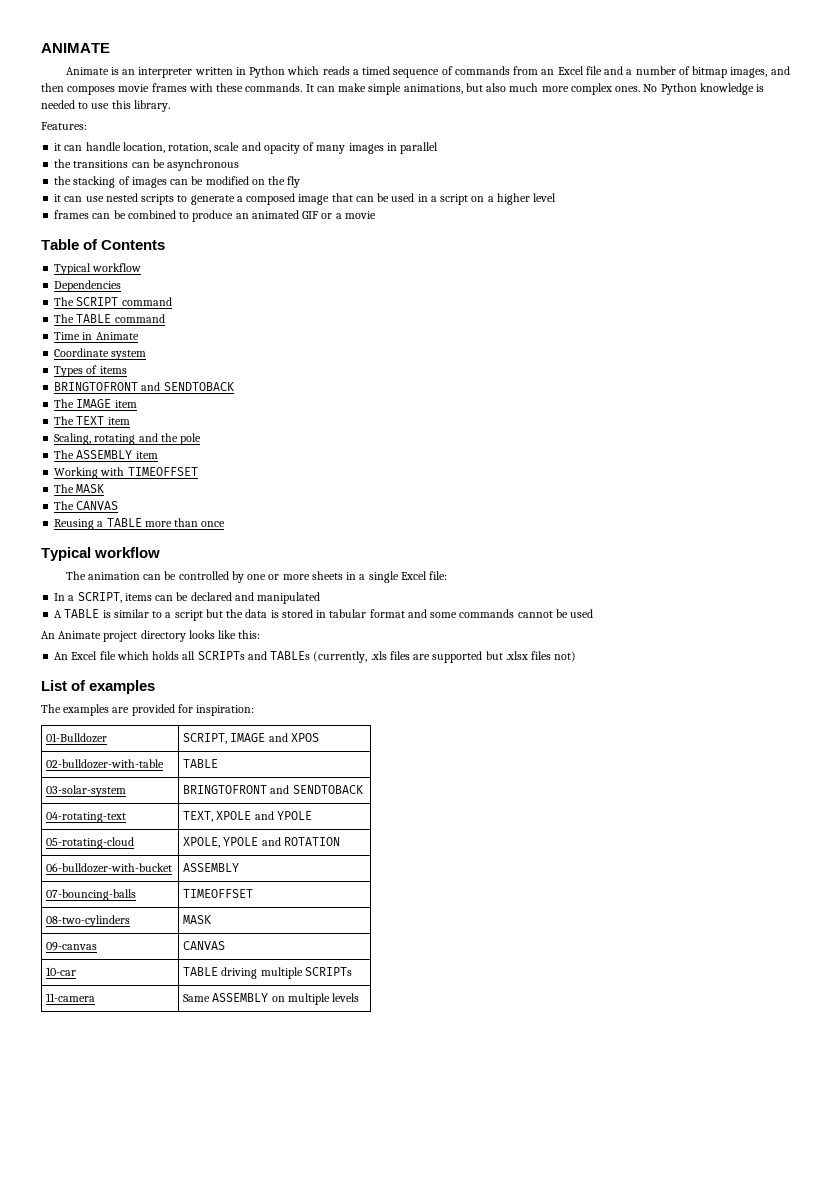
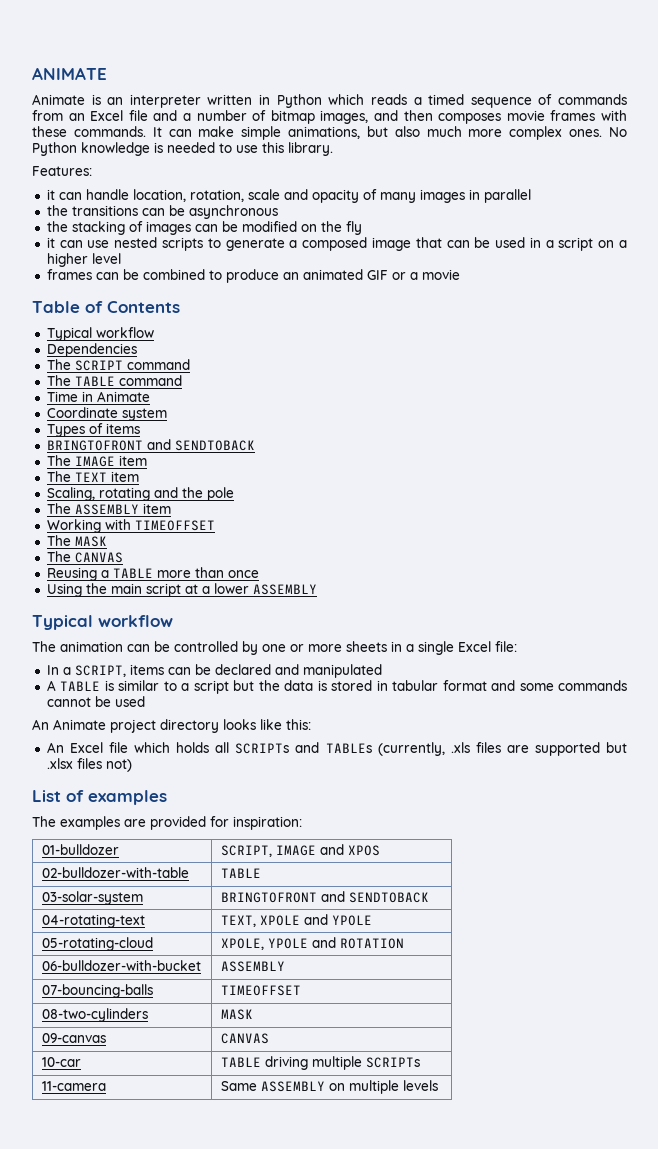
(226, 524) none -> [46,583,317,597] // Using the main script at a lower ASSEMBLY
[46,733,108,743] 01-Bulldozer -> [41,844,119,855] 01-bulldozer

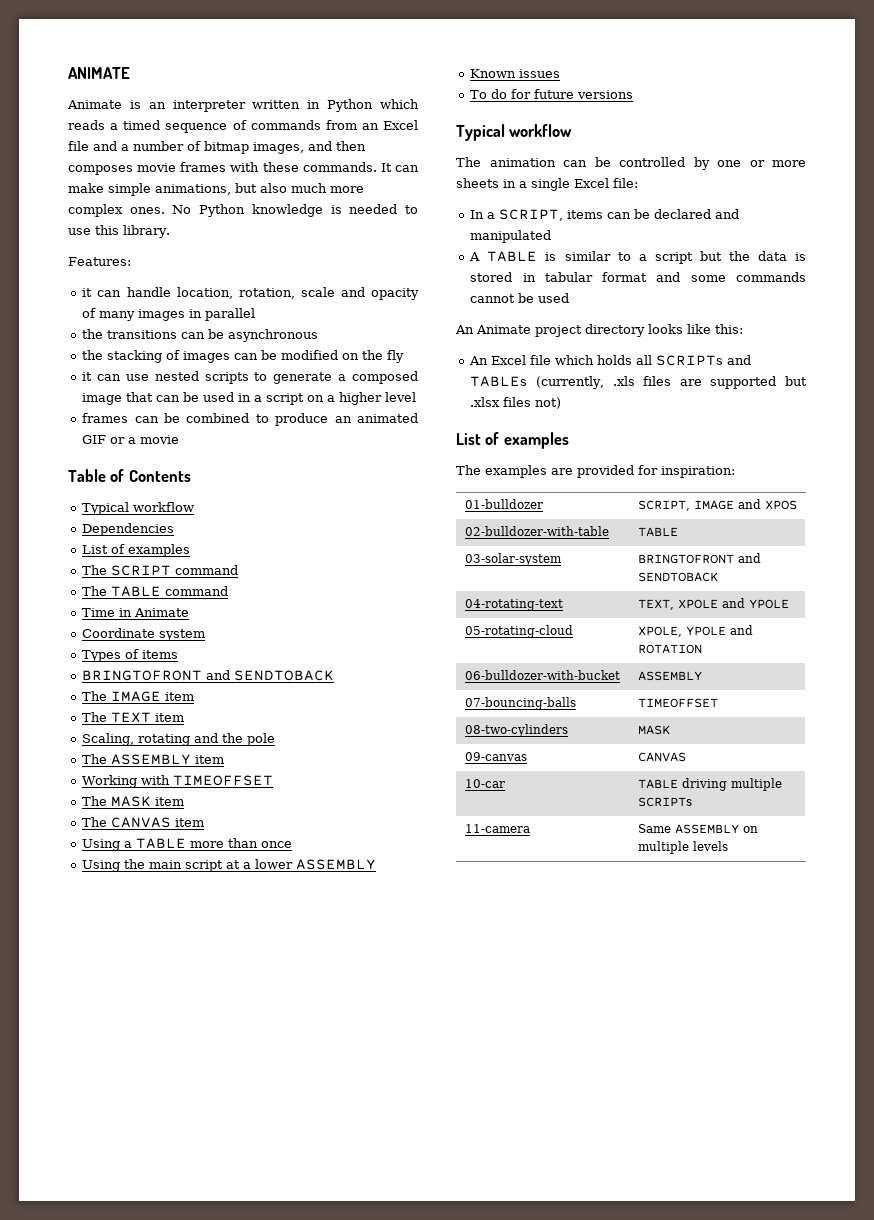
(137, 350) none -> [82,544,191,557] // List of examples
(107, 541) none -> [155,797,185,806] item
[46,567,97,581] // Reusing -> [175,818,205,827] [82,839,121,851] item // Using
(317, 589) none -> [470,69,561,78] [470,89,634,99] // Known issues // To do for future versions

